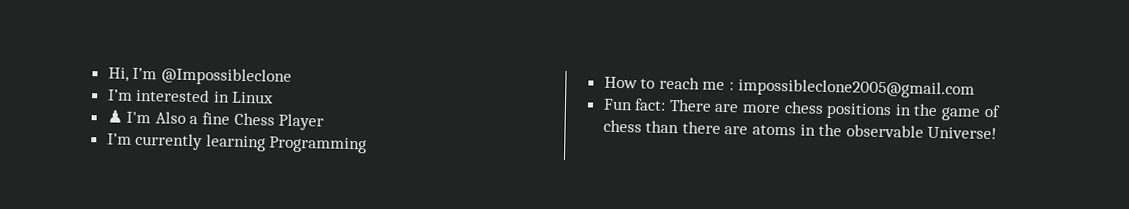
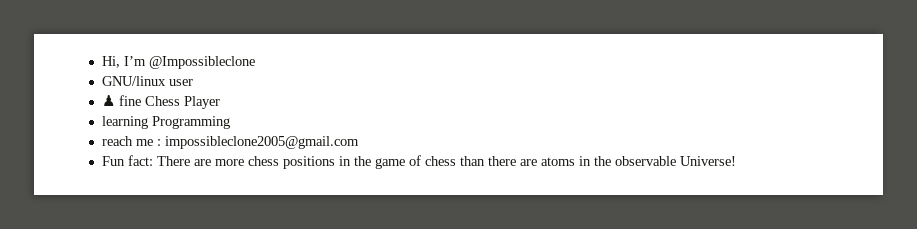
[106,88,275,104] [106,109,199,125] I’m interested in Linux // ♟ I'm Also a -> [101,76,193,86] [101,95,115,106] GNU/linux user // ♟
[106,132,204,151] I’m currently -> (220, 102) none
[603,76,656,89] How to -> (230, 122) none

